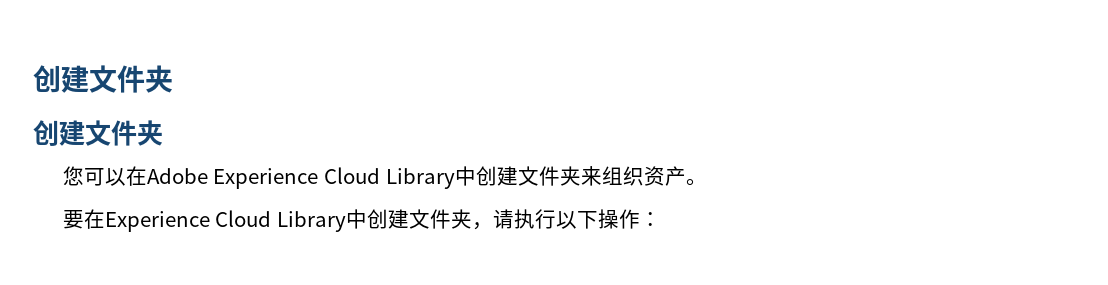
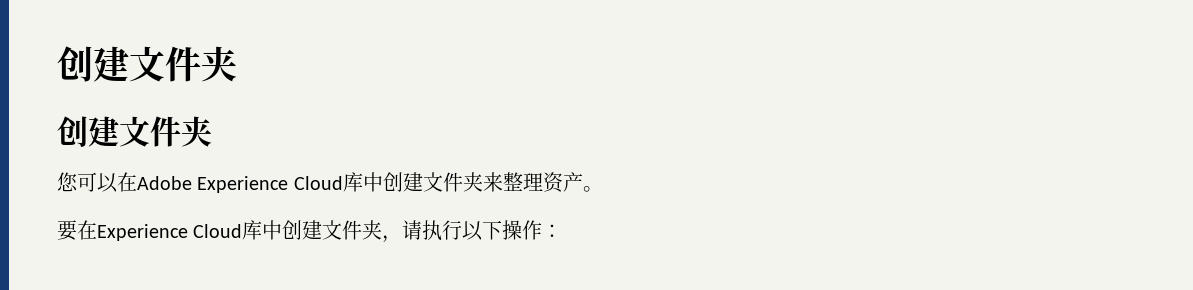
[385,168,455,189] Library -> [342,172,363,192] 库
[601,166,644,186] 组织 -> [502,172,543,191] 整理
[276,211,346,232] Library -> [242,220,263,240] 库

